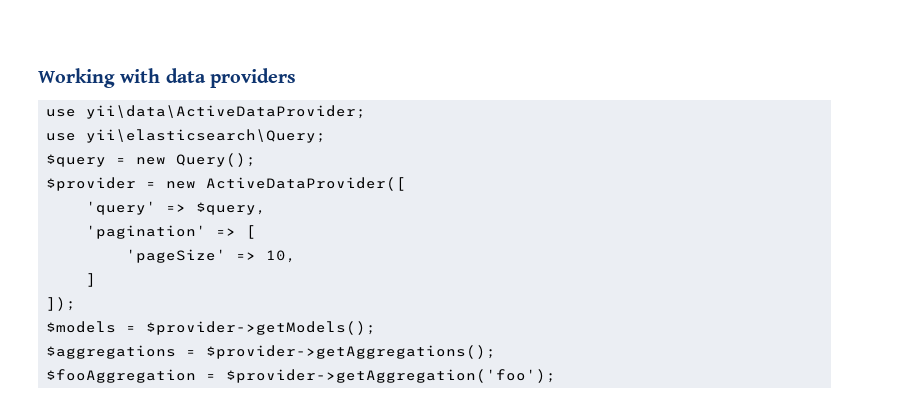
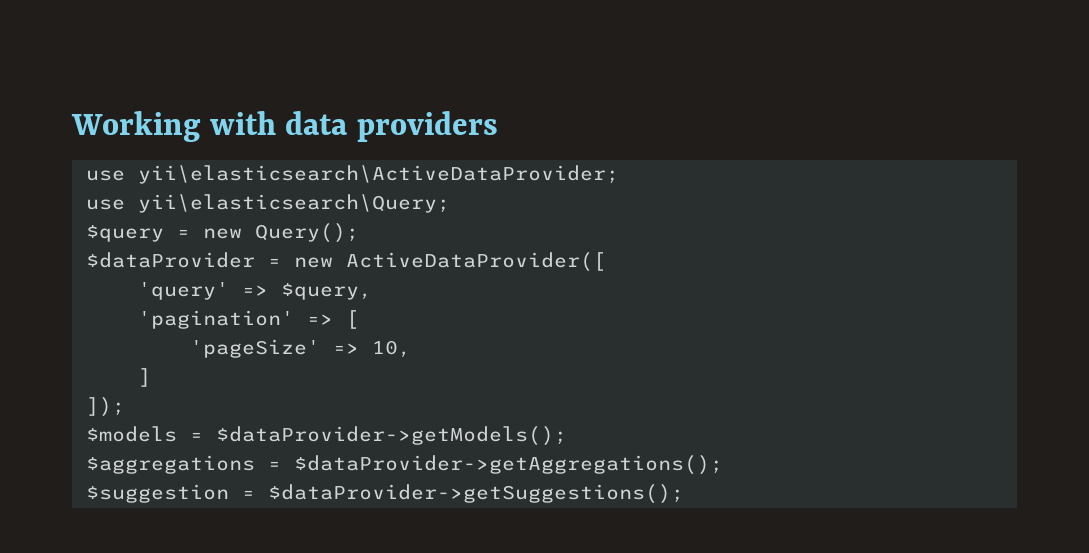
[86,105,367,119] yii\data\ActiveDataProvider; -> [137,165,619,184] yii\elasticsearch\ActiveDataProvider;
[46,177,137,191] $provider -> [85,252,255,268] $dataProvider
[146,321,377,335] $provider->getModels(); -> [215,426,567,446] $dataProvider->getModels();
[206,345,497,359] [46,369,557,383] $provider->getAggregations(); // $fooAggregation = $provider->getAggregation('foo'); -> [293,455,723,475] [85,484,684,504] $dataProvider->getAggregations(); // $suggestion = $dataProvider->getSuggestions();

